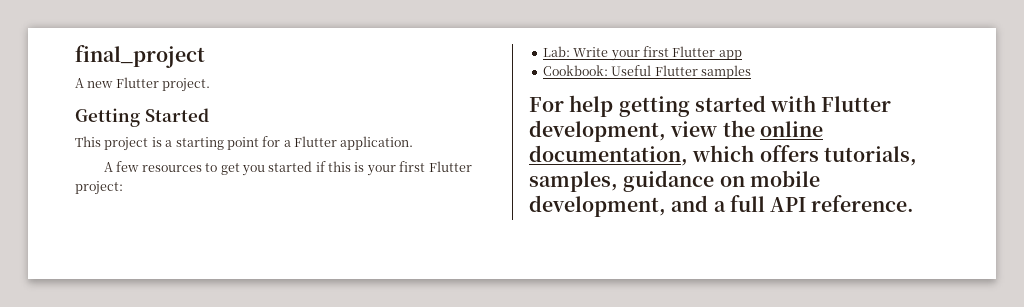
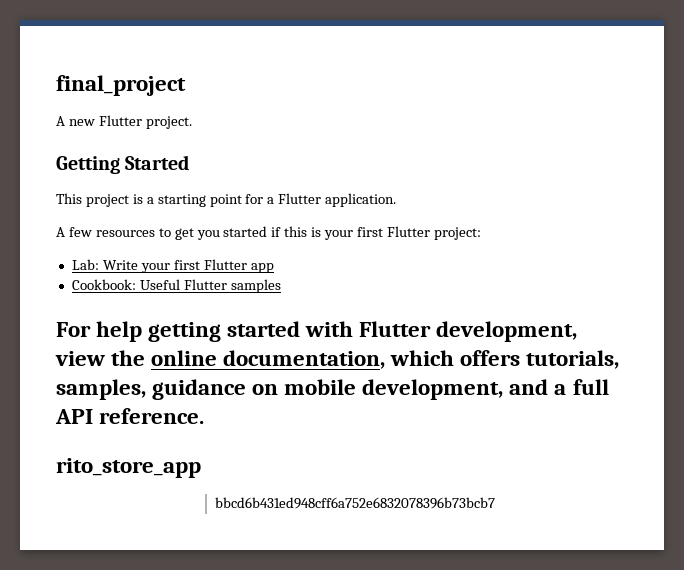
(915, 203) none -> [56,458,201,478] [215,497,496,509] // rito_store_app // bbcd6b431ed948cff6a752e6832078396b73bcb7

